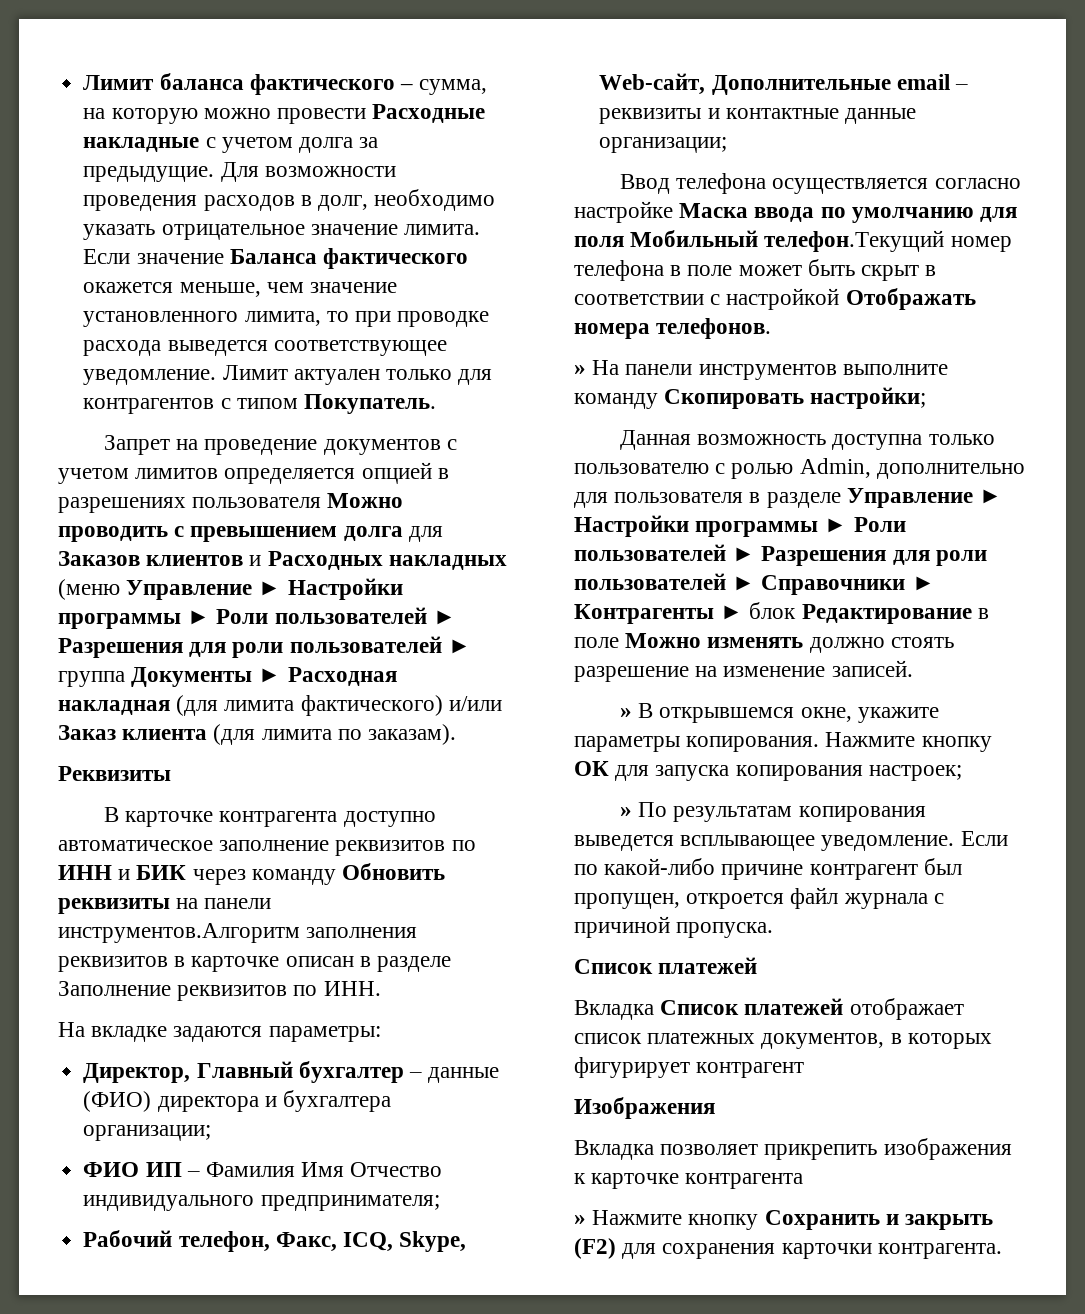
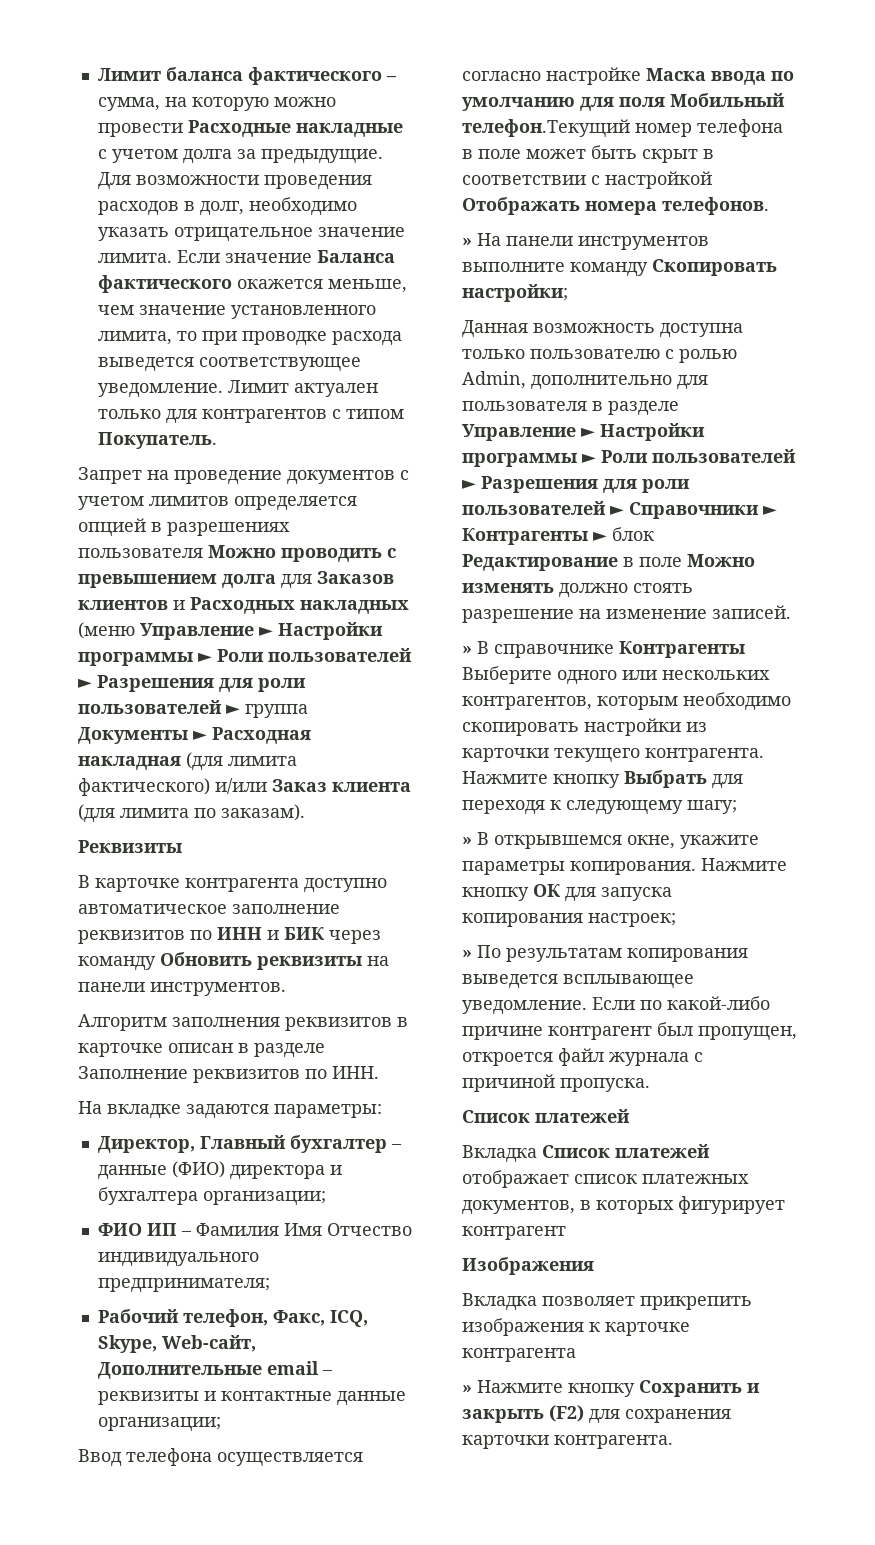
[58,923,300,943] инструментов.Алгоритм -> [150,982,286,996] [78,1014,167,1031] инструментов. // Алгоритм
(913, 668) none -> [462,641,745,658] [462,666,770,685] [462,692,791,711] [462,718,707,736] [462,748,764,763] [462,770,743,789] [462,800,737,815] // » В справочнике Контрагенты Выберите одного или нескольких контрагентов, которым необходимо скопировать настройки из карточки текущего контрагента. Нажмите кнопку Выбрать для переходя к следующему шагу;

